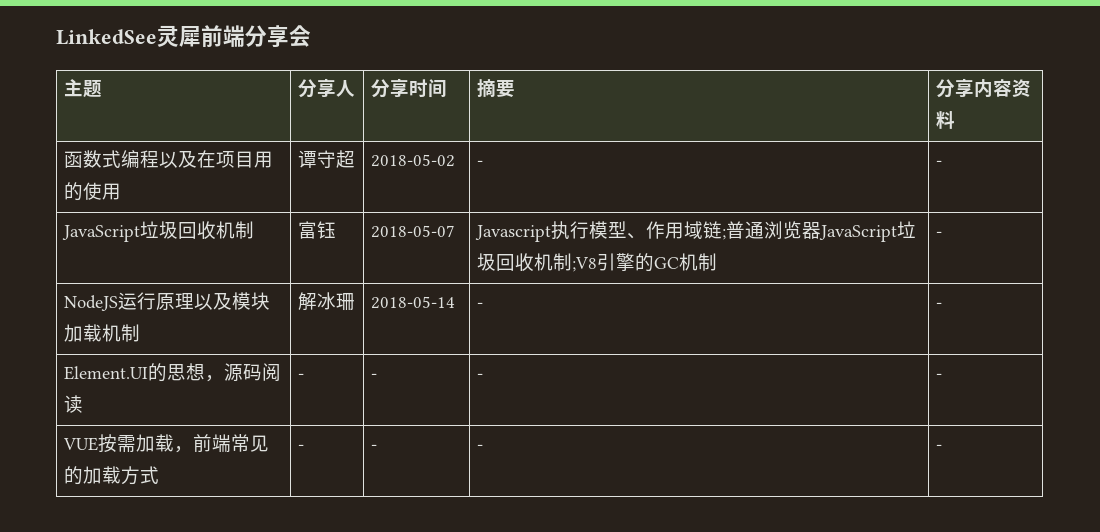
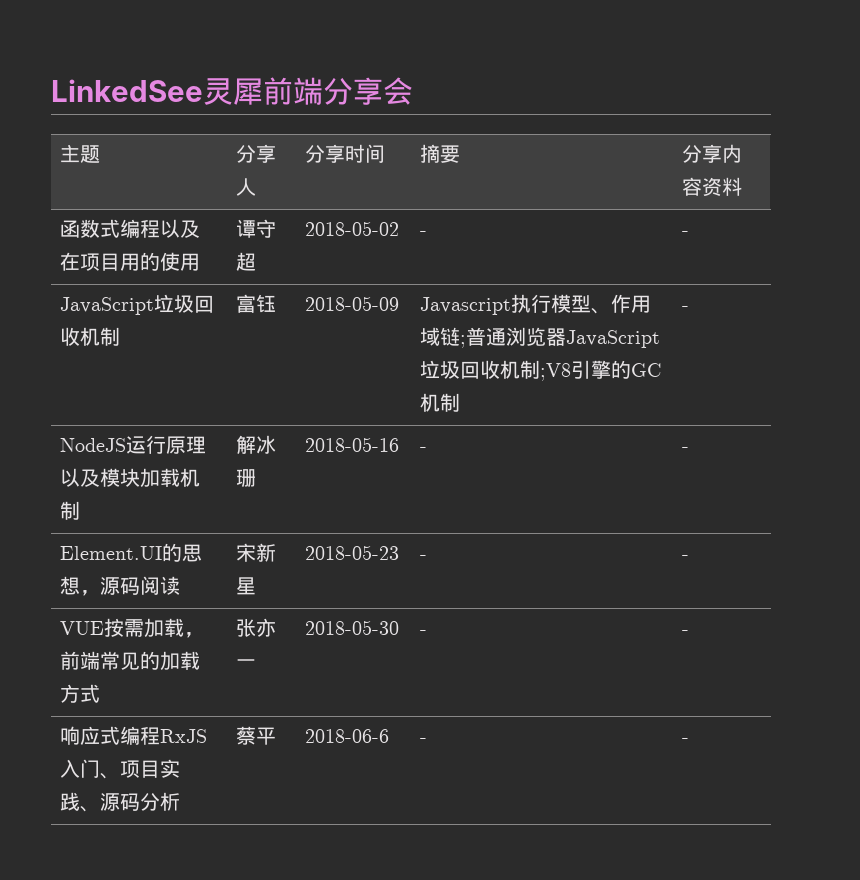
[371,225,456,238] 2018-05-07 -> [305,296,400,311] 2018-05-09
[371,296,456,309] 2018-05-14 -> [305,437,400,452] 2018-05-16
[298,373,305,379] [371,373,378,379] - | - -> [236,543,277,562] [236,577,257,595] [305,545,400,560] 宋新星 | 2018-05-23
[298,444,305,450] [371,444,378,450] [477,444,484,450] [936,444,943,450] - | - | - | - -> [236,618,277,637] [236,659,257,668] [305,620,400,635] [420,630,428,635] [682,630,690,635] [60,726,208,745] [60,759,181,779] [60,792,181,812] [236,726,277,745] [305,729,390,743] [420,738,428,743] [682,738,690,743] 张亦一 | 2018-05-30 | - | - // 响应式编程RxJS入门、项目实践、源码分析 | 蔡平 | 2018-06-6 | - | -

